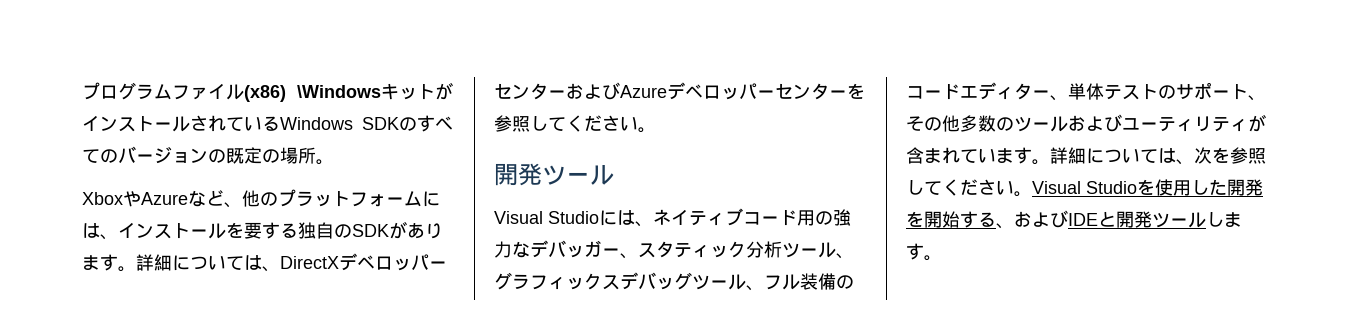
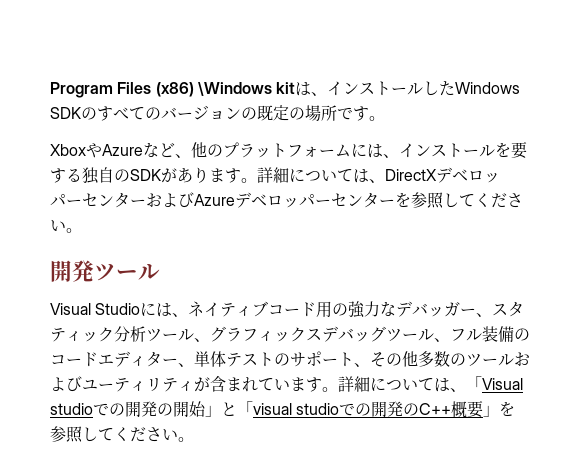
[82,82,453,102] [82,115,280,132] プログラムファイル(x86) \Windowsキットがインストールされている -> [50,81,456,98] Program Files (x86) \Windows kitは、インストールした
(316, 155) none -> [337,106,369,121] です
[1194,147,1266,164] [906,179,1263,197] [906,210,1242,229] [906,243,942,261] 次を参照してください。Visual Studioを使用した開発を開始する、およびIDEと開発ツールします。 -> [466,376,523,390] [50,401,516,418] [50,426,194,443] 「Visual studioでの開発の開始」と「visual studioでの開発のC++概要」を参照してください。

